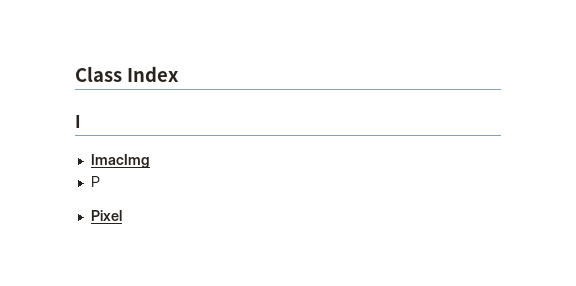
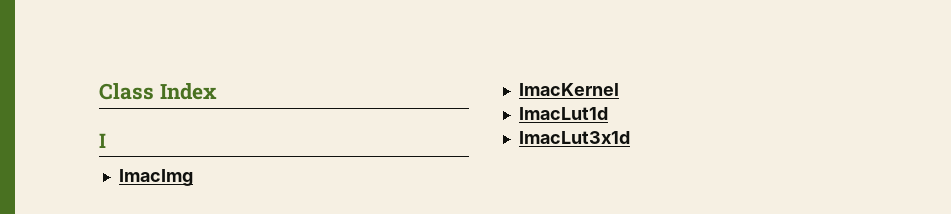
[90,176,100,187] [90,210,122,221] P // Pixel -> [518,83,619,96] [518,107,608,120] [518,131,630,144] ImacKernel // ImacLut1d // ImacLut3x1d

